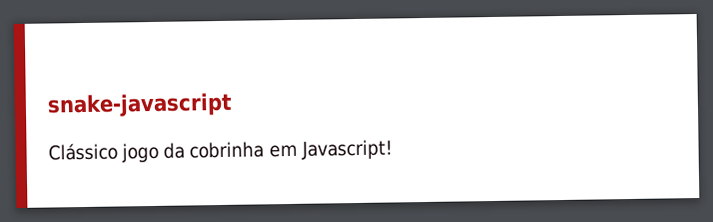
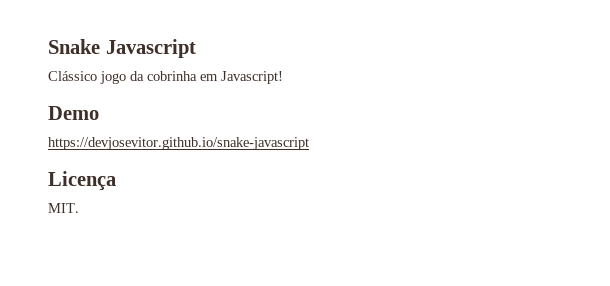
[47,92,233,118] snake-javascript -> [48,39,196,58] Snake Javascript
(393, 149) none -> [48,106,99,120] [48,137,309,150] [48,171,116,191] [48,203,79,213] // Demo // https://devjosevitor.github.io/snake-javascript // Licença // MIT.

